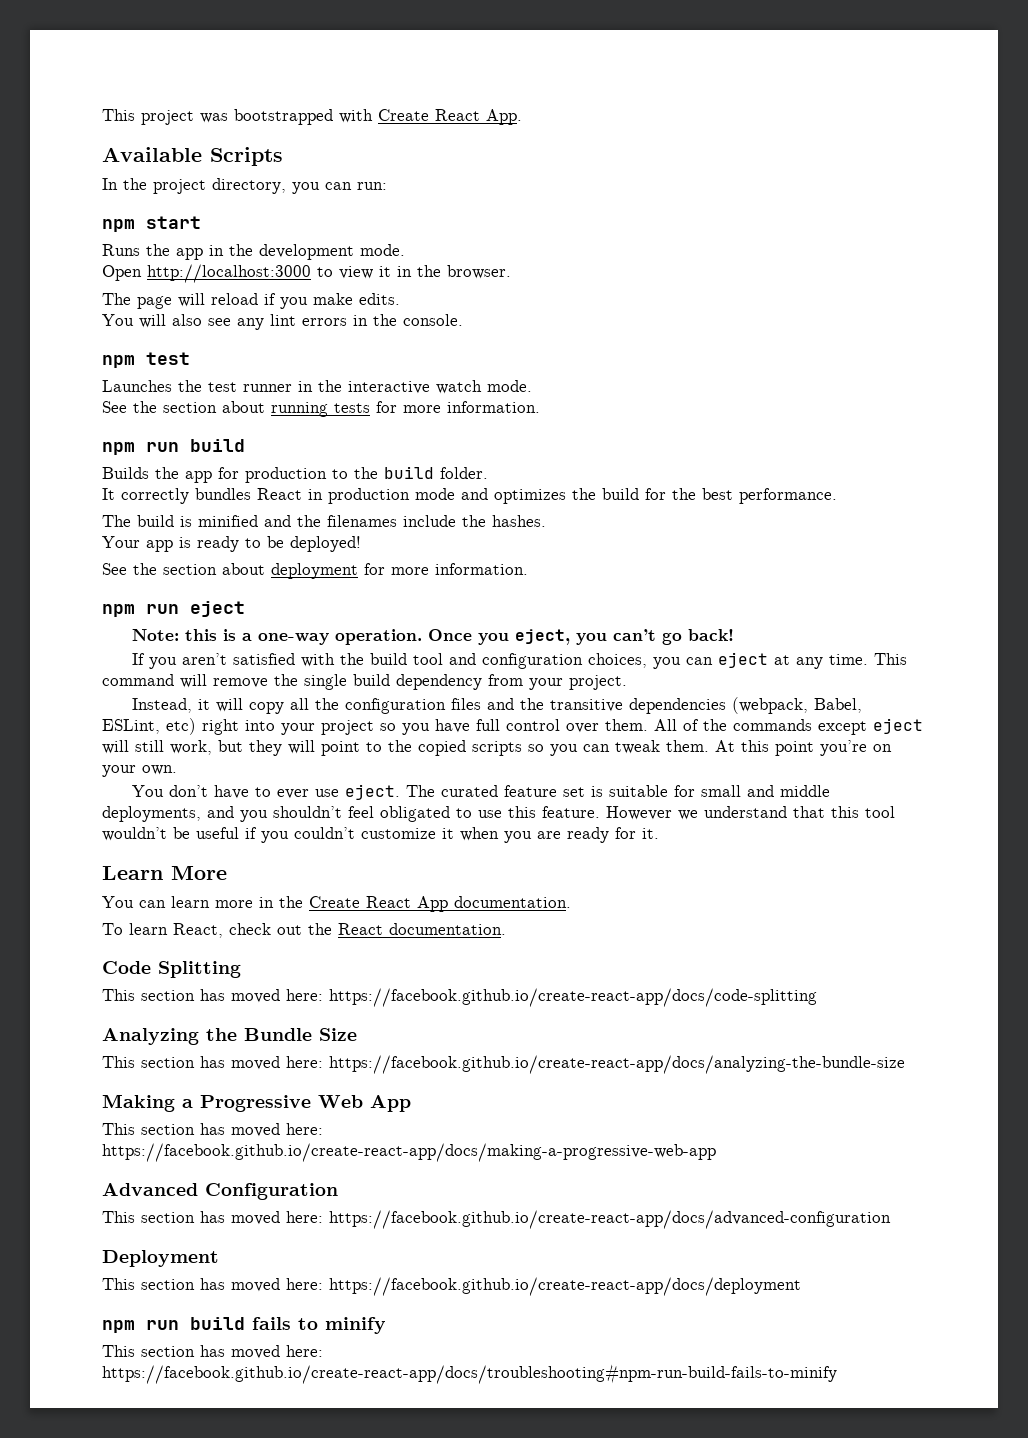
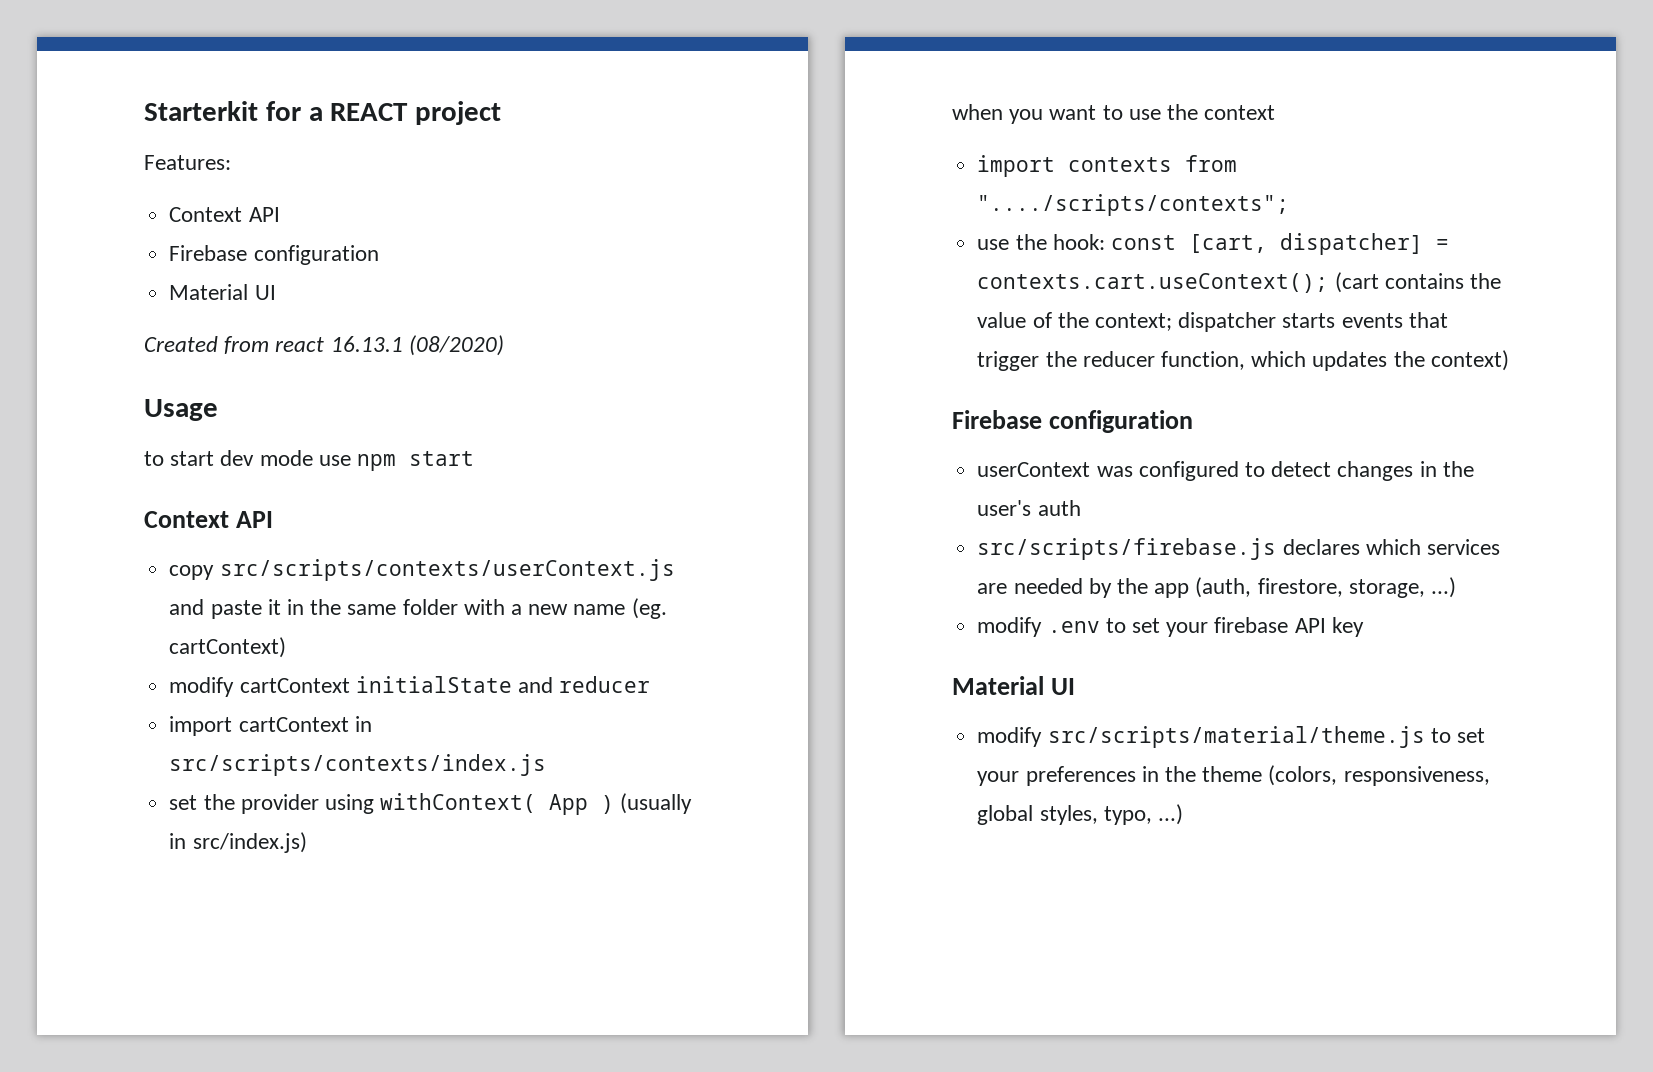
[102,109,522,125] [102,147,283,166] [102,178,387,194] [102,216,201,232] [102,244,405,260] [102,264,511,283] [102,293,400,309] [102,314,463,330] [102,352,190,368] [102,380,532,394] [102,401,540,417] [102,439,245,455] [102,466,488,483] [102,488,837,504] [102,515,546,527] [102,536,361,552] [102,563,528,579] [102,601,245,617] [132,629,735,645] [132,652,908,669] [102,674,627,690] [132,697,863,714] [102,718,923,735] [102,740,892,756] [102,765,177,777] [132,784,831,800] [102,806,895,822] [102,827,659,843] [102,866,227,880] [102,896,571,912] [102,923,506,938] [102,961,241,978] [102,988,817,1007] [102,1028,357,1045] [102,1055,905,1074] [102,1094,411,1112] [102,1123,323,1137] [102,1143,716,1162] [102,1183,338,1200] [102,1210,891,1229] [102,1250,219,1267] [102,1277,801,1296] [102,1317,386,1334] [102,1345,323,1359] [102,1364,837,1384] This project was bootstrapped with Create React App. // Available Scripts // In the project directory, you can run: // npm start // Runs the app in the development mode. // Open http://localhost:3000 to view it in the browser. // The page will reload if you make edits. // You will also see any lint errors in the console. // npm test // Launches the test runner in the interactive watch mode. // See the section about running tests for more information. // npm run build // Builds the app for production to the build folder. // It correctly bundles React in production mode and optimizes the build for the best performance. // The build is minified and the filenames include the hashes. // Your app is ready to be deployed! // See the section about deployment for more information. // npm run eject // Note: this is a one-way operation. Once you eject, you can’t go back! // If you aren’t satisfied with the build tool and configuration choices, you can eject at any time. This command will remove the single build dependency from your project. // Instead, it will copy all the configuration files and the transitive dependencies (webpack, Babel, ESLint, etc) right into your project so you have full control over them. All of the commands except eject will still work, but they will point to the copied scripts so you can tweak them. At this point you’re on your own. // You don’t have to ever use eject. The curated feature set is suitable for small and middle deployments, and you shouldn’t feel obligated to use this feature. However we understand that this tool wouldn’t be useful if you couldn’t customize it when you are ready for it. // Learn More // You can learn more in the Create React App documentation. // To learn React, check out the React documentation. // Code Splitting // This section has moved here: https://facebook.github.io/create-react-app/docs/code-splitting // Analyzing the Bundle Size // This section has moved here: https://facebook.github.io/create-react-app/docs/analyzing-the-bundle-size // Making a Progressive Web App // This section has moved here: https://facebook.github.io/create-react-app/docs/making-a-progressive-web-app // Advanced Configuration // This section has moved here: https://facebook.github.io/create-react-app/docs/advanced-configuration // Deployment // This section has moved here: https://facebook.github.io/create-react-app/docs/deployment // npm run build fails to minify // This section has moved here: https://facebook.github.io/create-react-app/docs/troubleshooting#npm-run-build-fails-to-minify -> [144,101,502,125] [144,155,231,170] [169,207,280,222] [169,245,379,265] [169,284,276,300] [144,335,504,356] [144,399,218,421] [144,450,475,471] [144,511,274,528] [169,559,675,581] [169,598,667,619] [169,637,287,658] [169,676,651,697] [169,716,372,736] [169,754,547,776] [169,793,693,815] [169,832,307,853] [952,104,1276,124] [977,155,1238,177] [977,194,1290,216] [977,233,1449,255] [977,272,1501,293] [977,312,1448,332] [977,350,1509,371] [952,410,1194,433] [977,461,1474,481] [977,500,1081,516] [977,538,1500,560] [977,577,1456,598] [977,617,1364,637] [952,676,1076,695] [977,726,1485,748] [977,765,1490,786] [977,804,1183,825] Starterkit for a REACT project // Features: // Context API // Firebase configuration // Material UI // Created from react 16.13.1 (08/2020) // Usage // to start dev mode use npm start // Context API // copy src/scripts/contexts/userContext.js and paste it in the same folder with a new name (eg. cartContext) // modify cartContext initialState and reducer // import cartContext in src/scripts/contexts/index.js // set the provider using withContext( App ) (usually in src/index.js) // when you want to use the context // import contexts from "..../scripts/contexts"; // use the hook: const [cart, dispatcher] = contexts.cart.useContext(); (cart contains the value of the context; dispatcher starts events that trigger the reducer function, which updates the context) // Firebase configuration // userContext was configured to detect changes in the user's auth // src/scripts/firebase.js declares which services are needed by the app (auth, firestore, storage, ...) // modify .env to set your firebase API key // Material UI // modify src/scripts/material/theme.js to set your preferences in the theme (colors, responsiveness, global styles, typo, ...)

